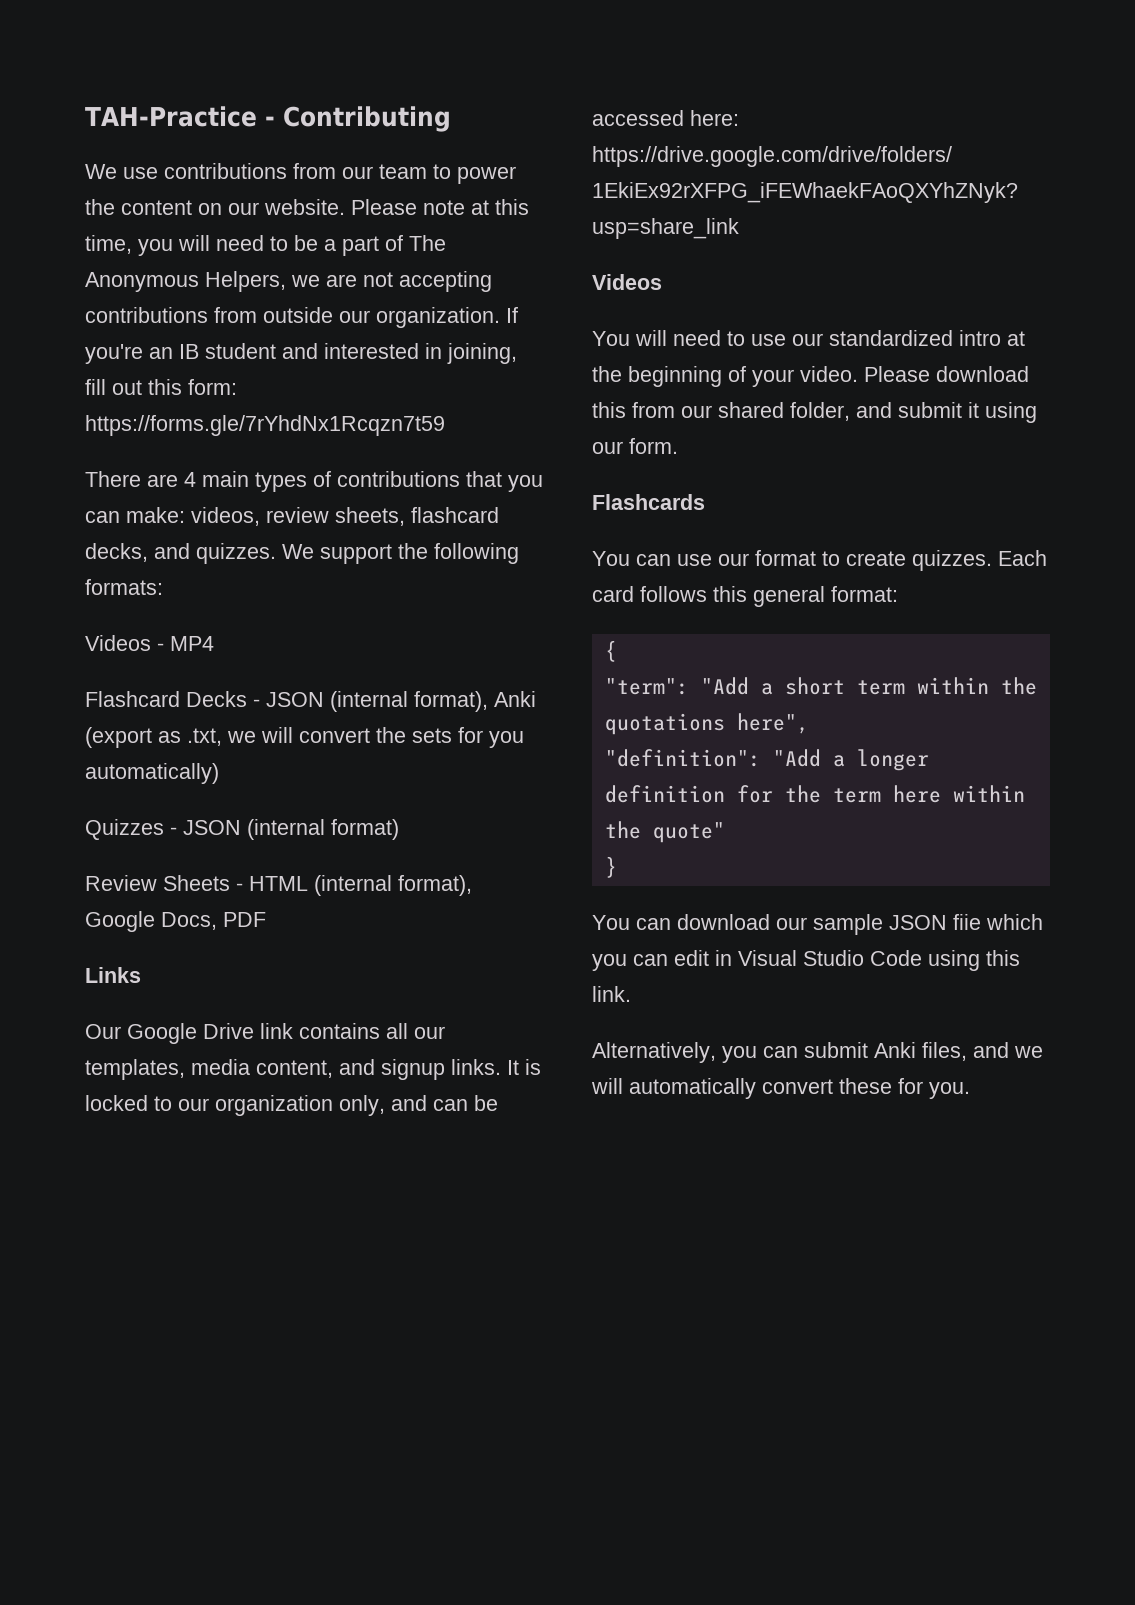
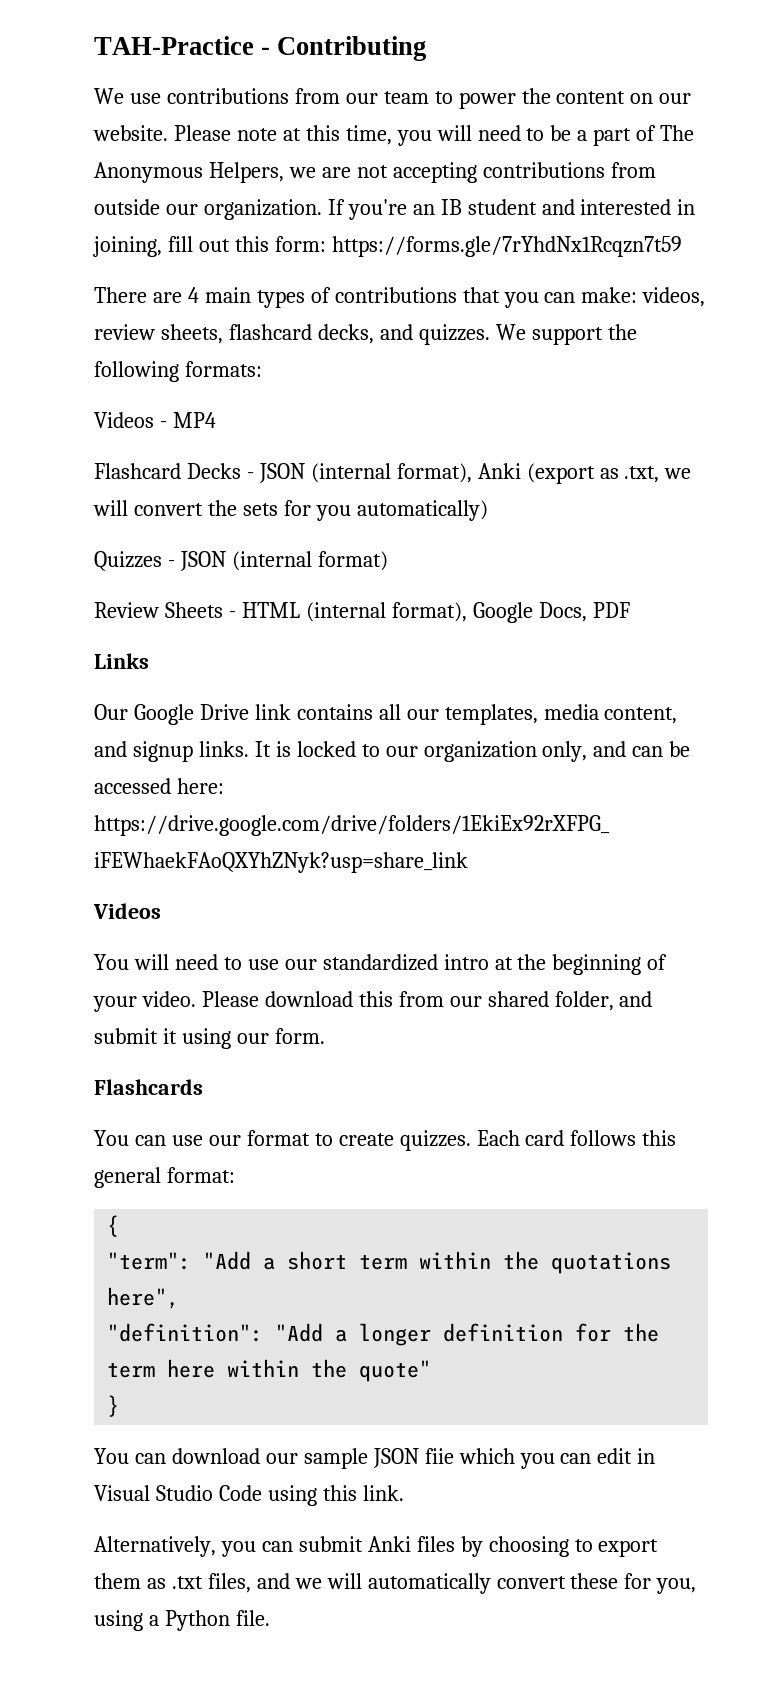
(916, 1050) none -> [416,1536,659,1557] [94,1573,203,1589] files by choosing to export them as .txt
[929,1082,970,1099] you. -> [656,1578,697,1594] [94,1610,270,1631] you, using a Python file.

